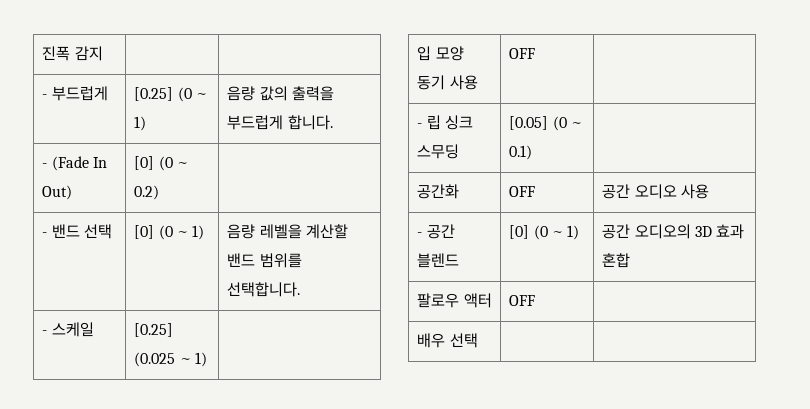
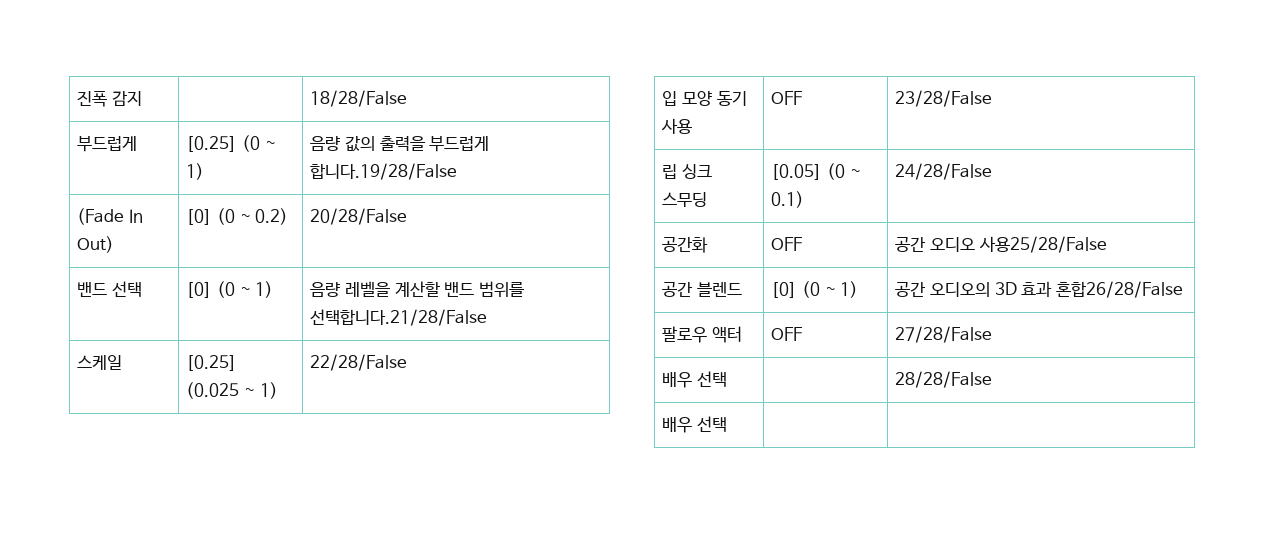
[42,94,48,99] // - -> [310,90,408,107] 18/28/False //
[287,115,333,130] [42,163,48,168] 합니다. // - -> [310,163,458,180] 합니다.19/28/False //
[42,232,48,237] // - -> [310,208,408,225] 20/28/False //
[227,282,301,297] [42,330,48,335] 선택합니다. // - -> [310,309,488,326] 선택합니다.21/28/False //
(207, 359) none -> [310,354,408,371] 22/28/False
[417,123,423,128] // - -> [895,90,993,107] 23/28/False //
(533, 152) none -> [895,163,993,180] 24/28/False
[680,184,709,199] [417,232,423,237] 사용 // - -> [978,236,1107,253] 사용25/28/False //
[602,253,631,268] 혼합 -> [1055,281,1183,298] 혼합26/28/False
(536, 300) none -> [895,326,993,343] [662,371,727,388] [895,371,993,388] 27/28/False // 배우 선택 | | 28/28/False

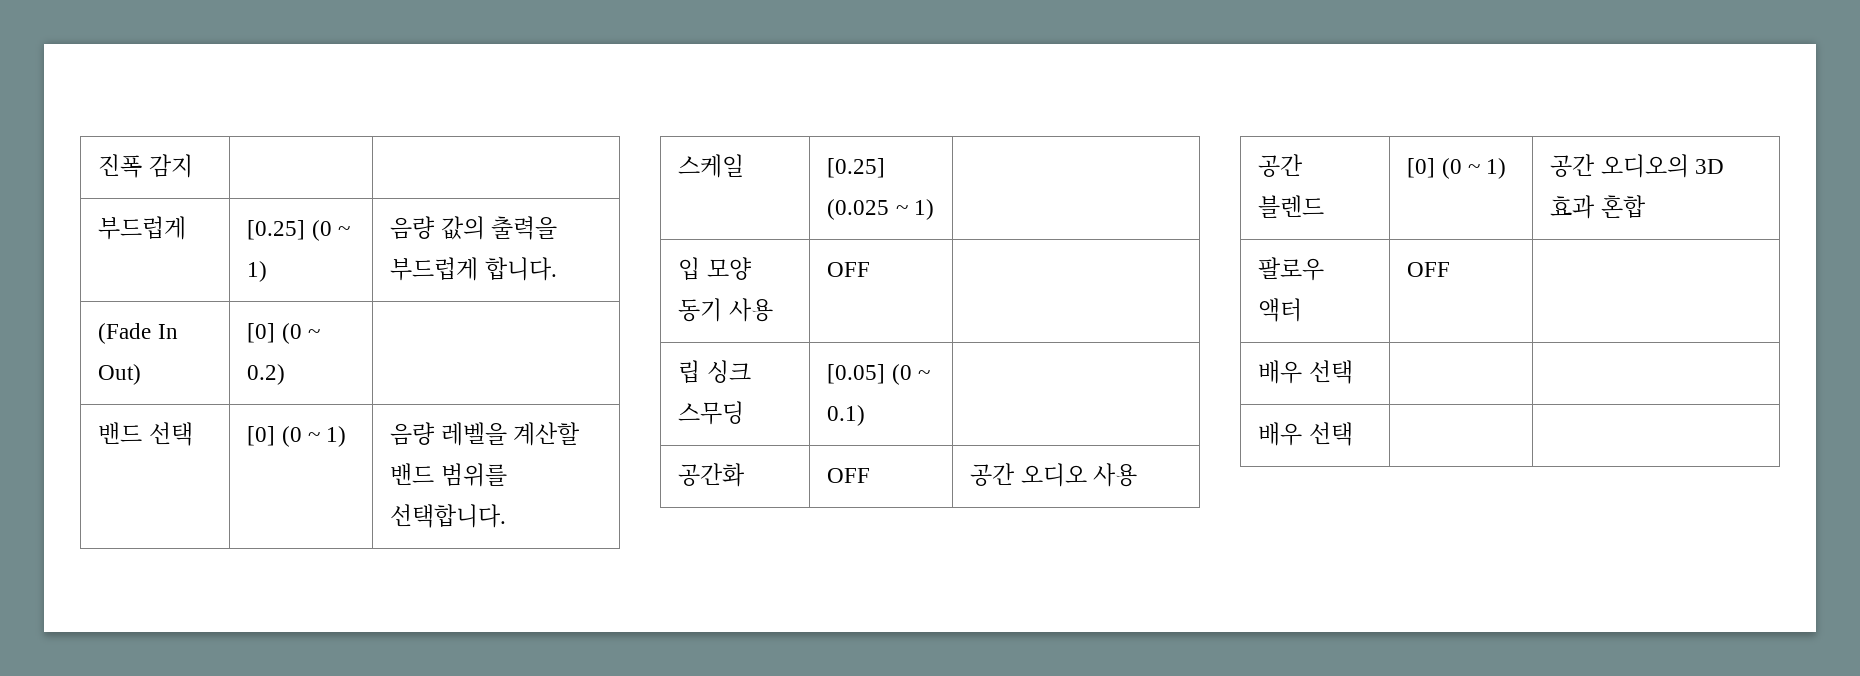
[310,90,408,107] 18/28/False -> (193, 166) none
[310,163,458,180] 합니다.19/28/False -> [484,257,557,281] 합니다.
[310,208,408,225] 20/28/False -> (286, 374) none
[310,309,488,326] 선택합니다.21/28/False -> [390,504,507,528] 선택합니다.
[310,354,408,371] 22/28/False -> (934, 209) none
[895,90,993,107] 23/28/False -> (871, 269) none
[895,163,993,180] 24/28/False -> (866, 415) none
[978,236,1107,253] 사용25/28/False -> [1092,463,1137,487] 사용
[1055,281,1183,298] 혼합26/28/False -> [1600,195,1646,218] 혼합
[895,326,993,343] [662,371,727,388] [895,371,993,388] 27/28/False // 배우 선택 | | 28/28/False -> [1258,360,1353,384] // 배우 선택 | |

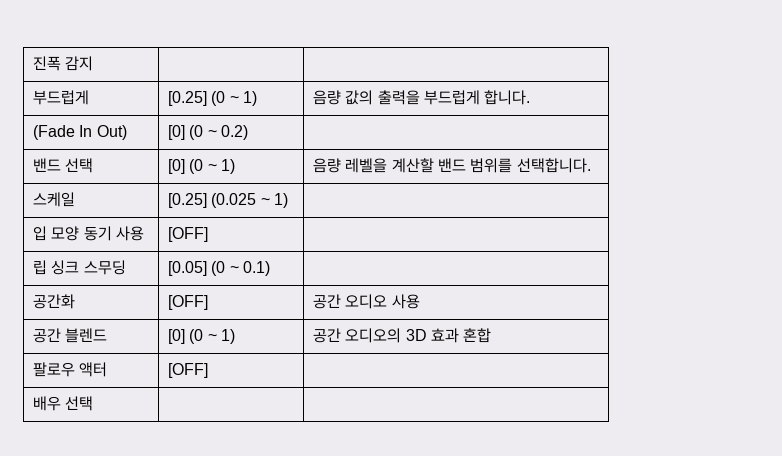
[827,262,871,277] OFF -> [168,227,209,242] [OFF]
[827,468,871,483] OFF -> [168,295,209,310] [OFF]
[1407,262,1451,277] [1258,360,1353,384] [1258,422,1353,446] OFF | // 배우 선택 | | // 배우 선택 | | -> [168,363,209,378] [33,396,94,411] [OFF] | // 배우 선택 | |

